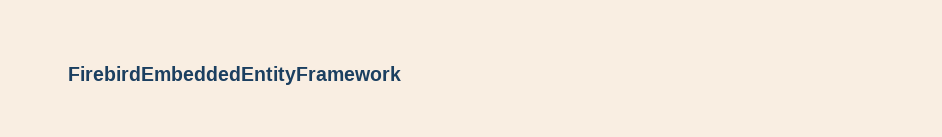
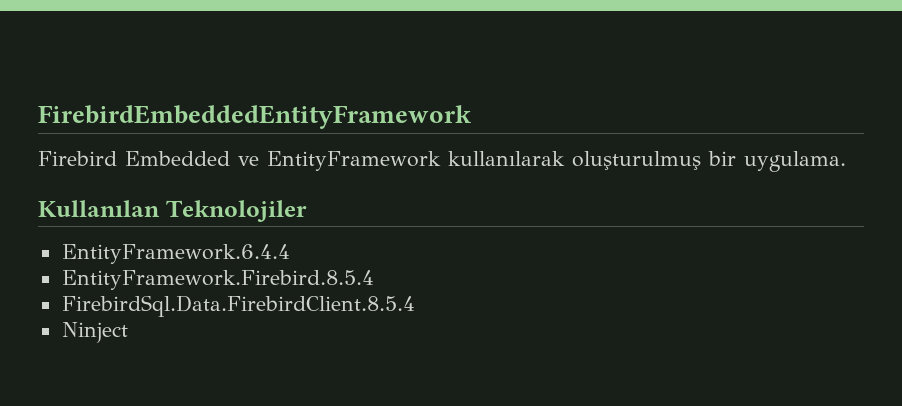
(401, 75) none -> [38,151,846,172] [38,200,307,222] [61,244,290,264] [61,270,374,290] [61,295,415,317] [61,322,128,343] // Firebird Embedded ve EntityFramework kullanılarak oluşturulmuş bir uygulama. // Kullanılan Teknolojiler // EntityFramework.6.4.4 // EntityFramework.Firebird.8.5.4 // FirebirdSql.Data.FirebirdClient.8.5.4 // Ninject

